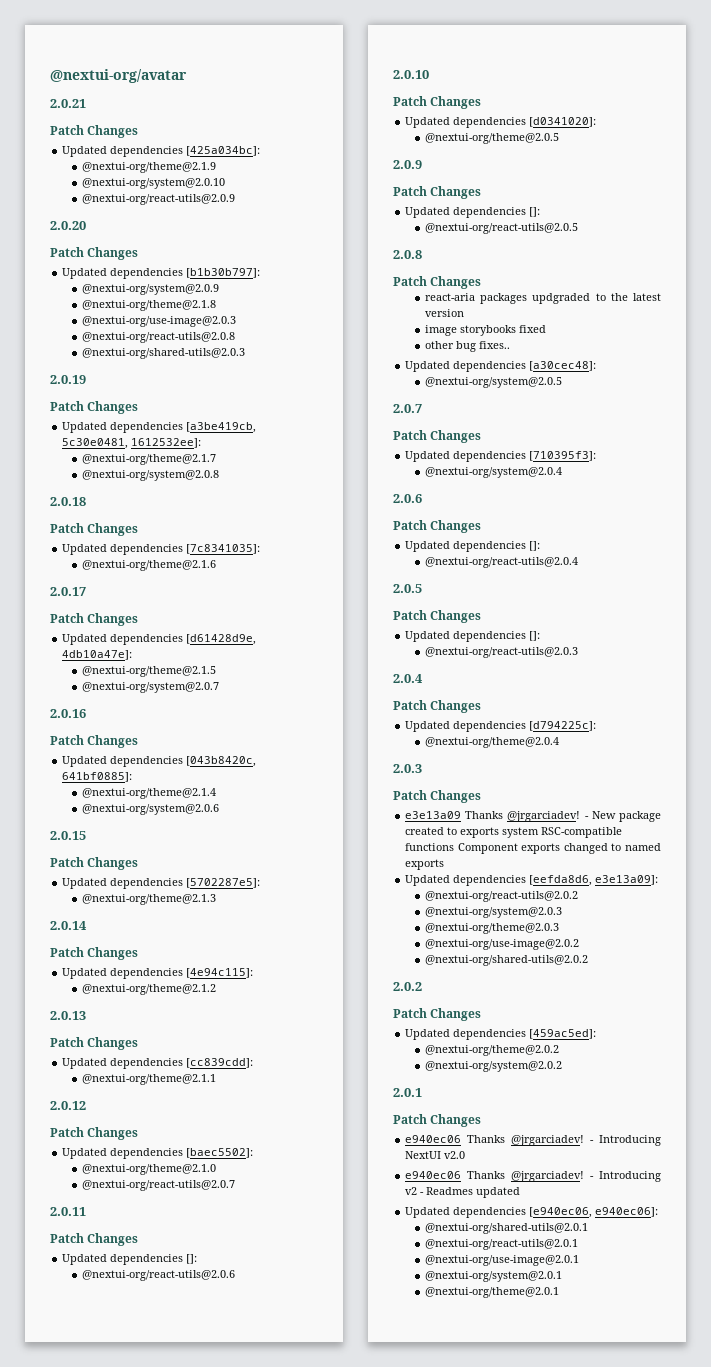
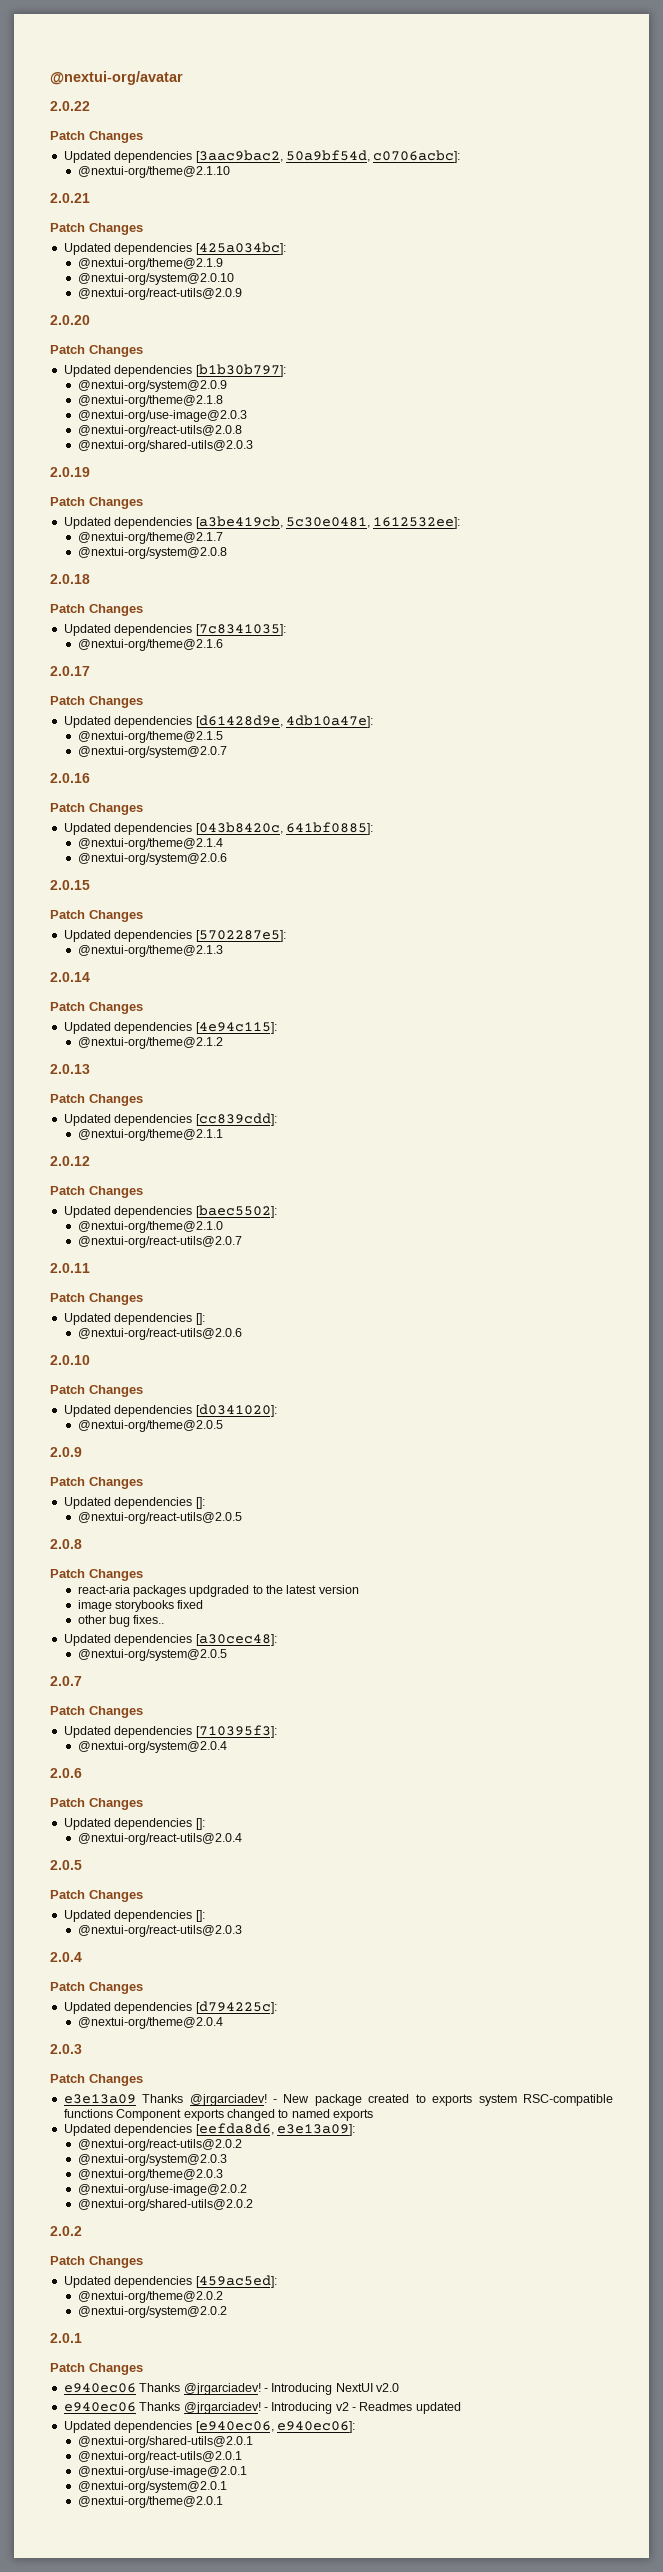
(187, 76) none -> [50,101,90,111] [50,131,143,143] [63,150,461,163] [77,166,230,178] // 2.0.22 // Patch Changes // Updated dependencies [3aac9bac2, 50a9bf54d, c0706acbc]: // @nextui-org/theme@2.1.10

